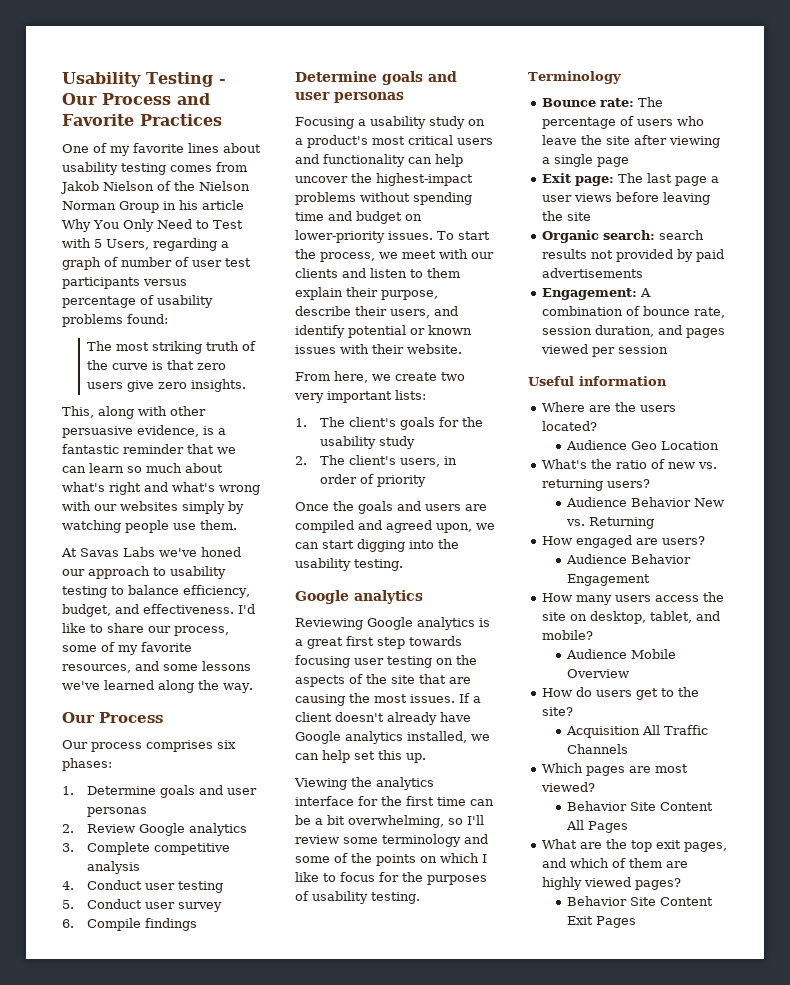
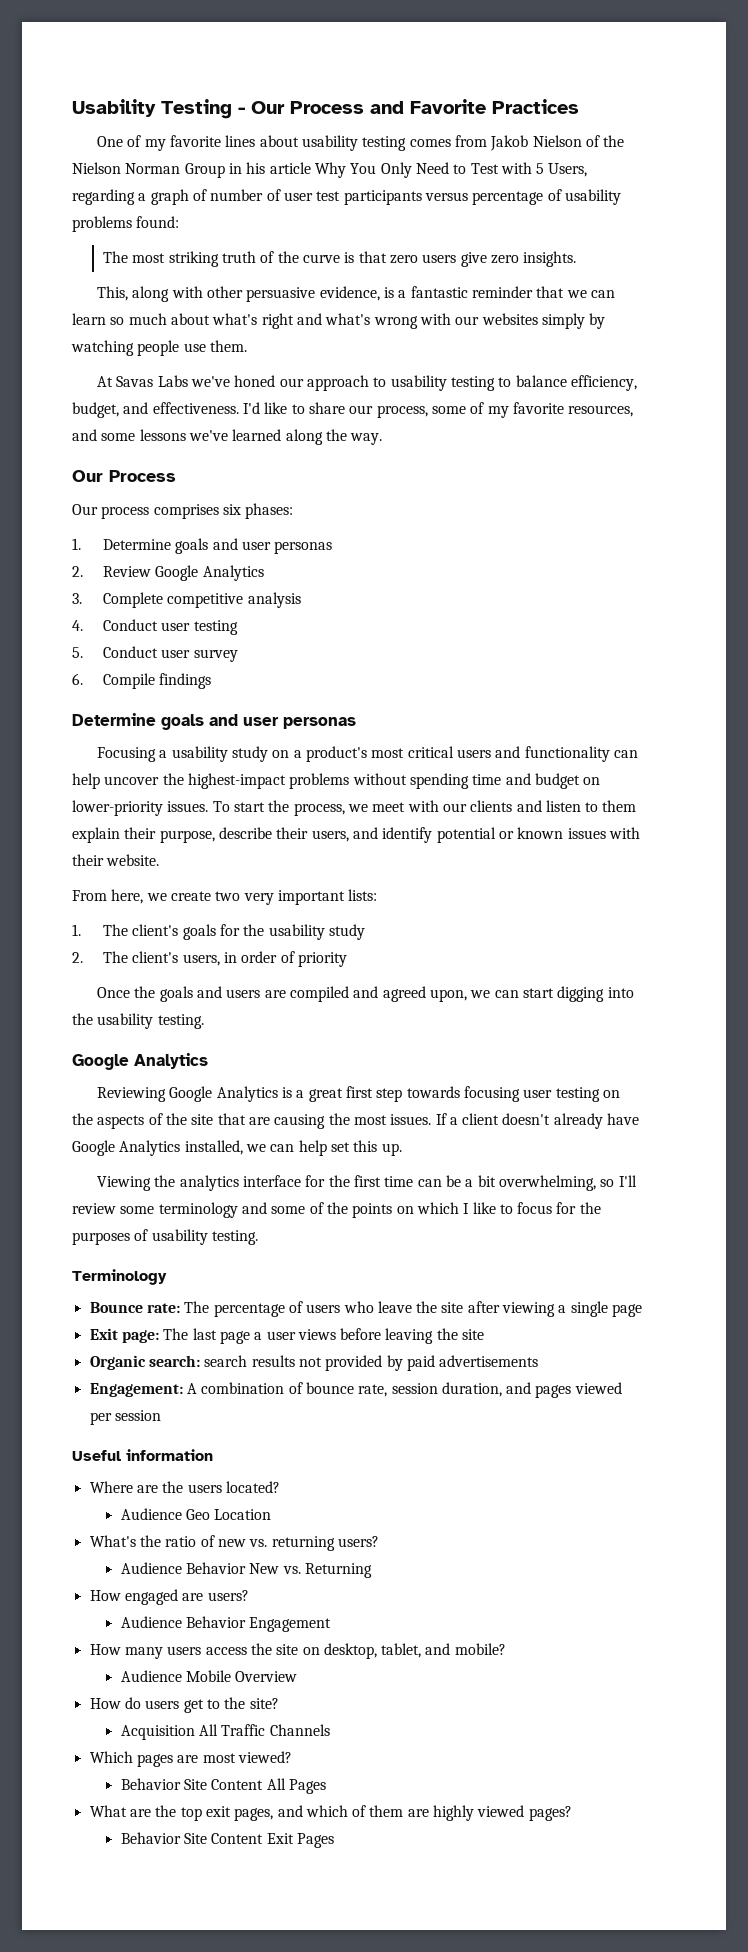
[189,823,248,836] analytics -> [202,565,264,581] Analytics
[354,590,423,604] analytics -> [134,1053,208,1069] Analytics
[417,617,475,630] analytics -> [216,1086,278,1102] Analytics
[345,731,403,744] analytics -> [119,1140,181,1156] Analytics

